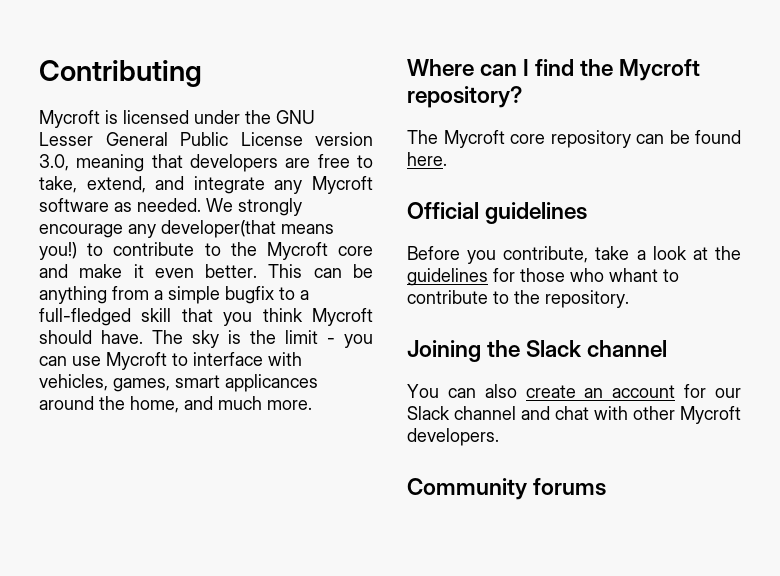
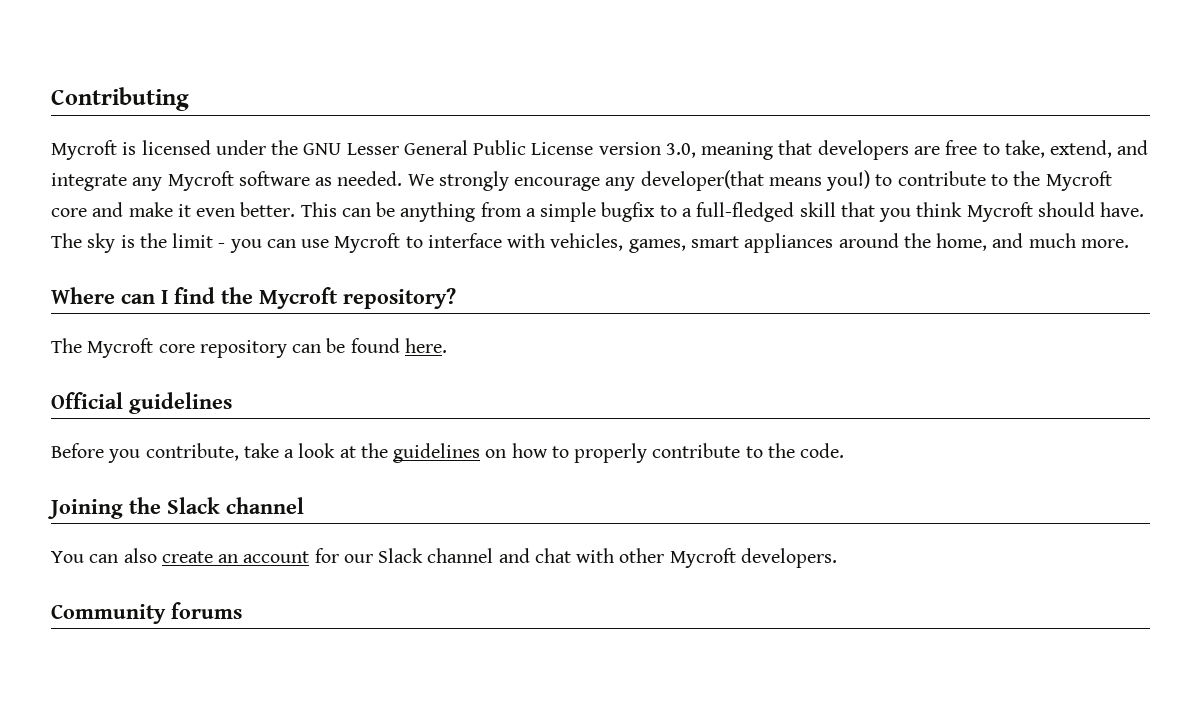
[225,374,318,392] applicances -> [744,233,834,253] appliances
[493,268,679,282] [407,290,629,308] for those who whant to contribute to the repository. -> [485,443,845,463] on how to properly contribute to the code.

